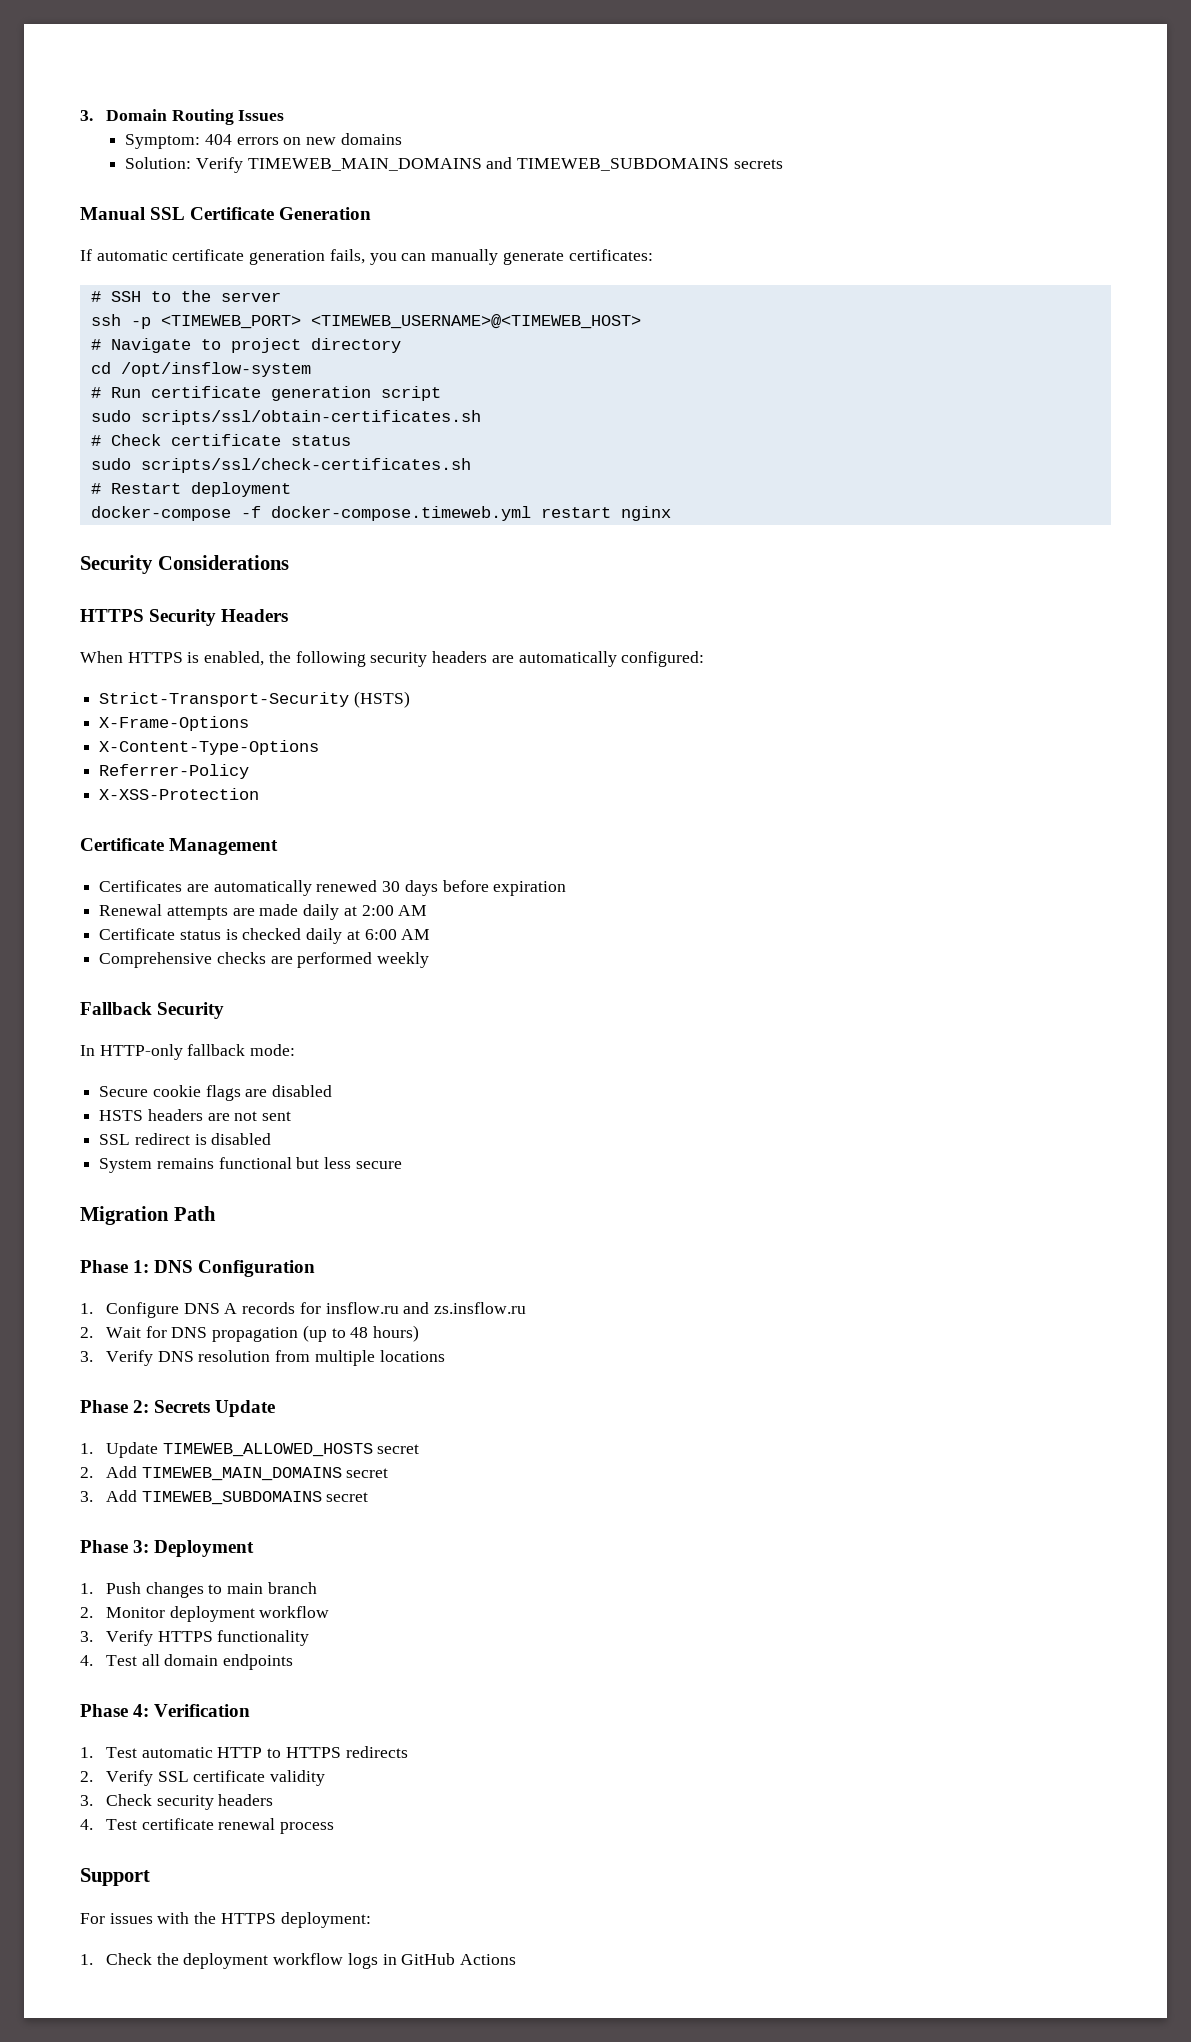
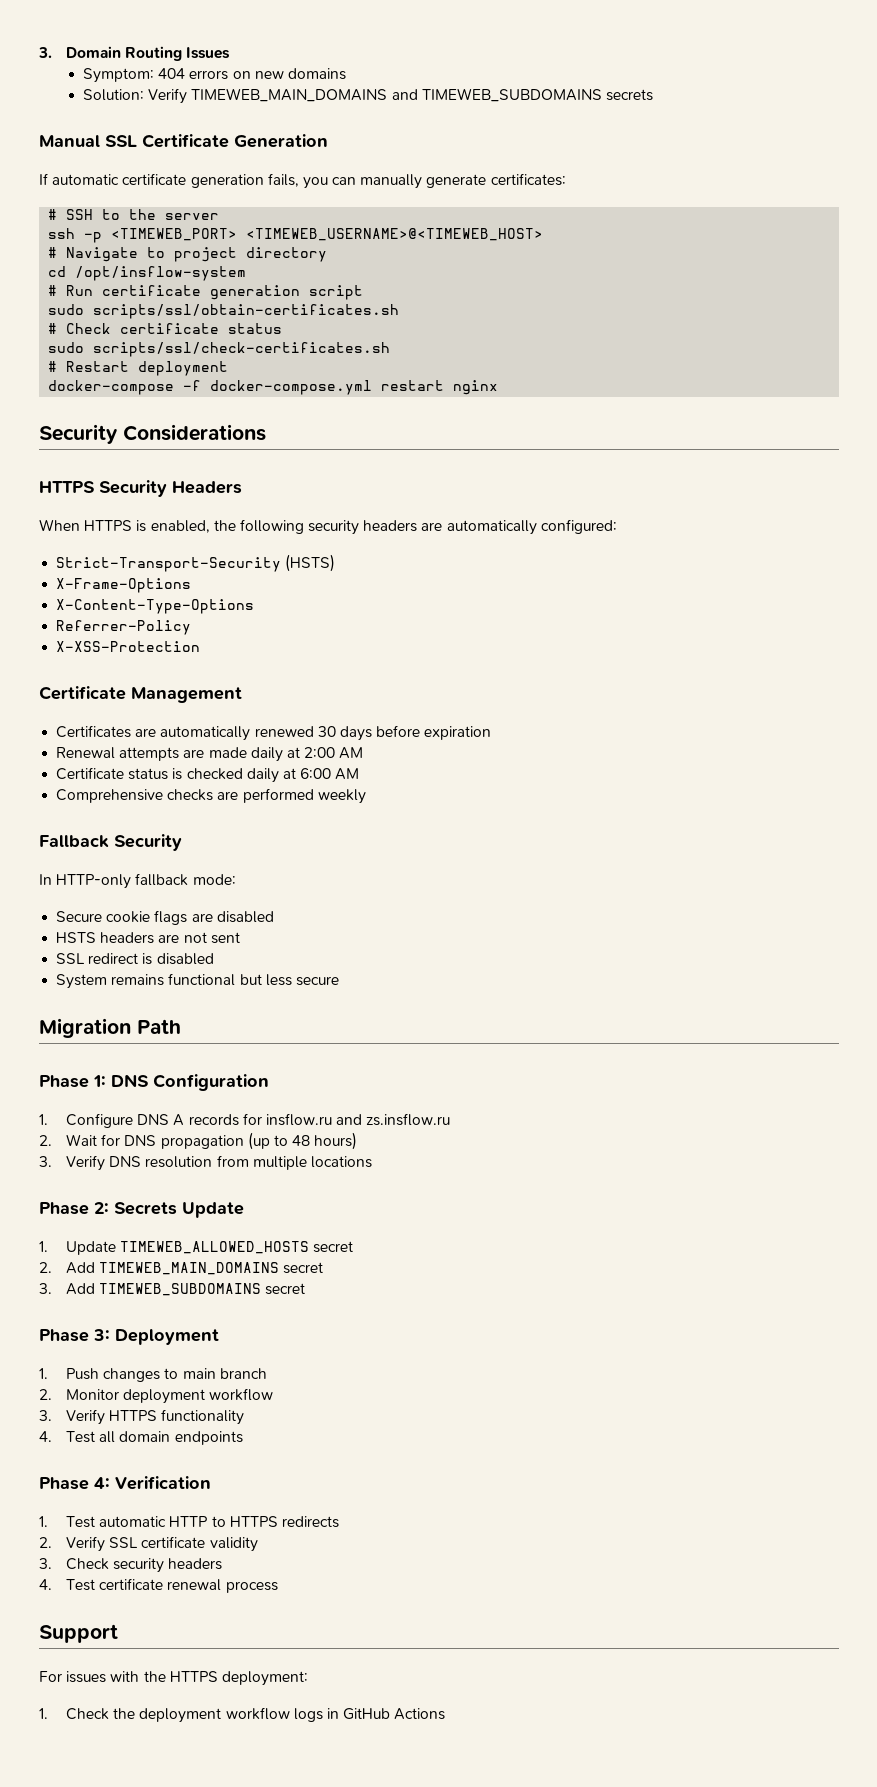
[270,506,531,521] docker-compose.timeweb.yml -> [210,380,373,395] docker-compose.yml

